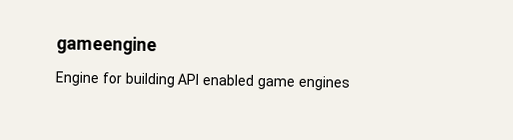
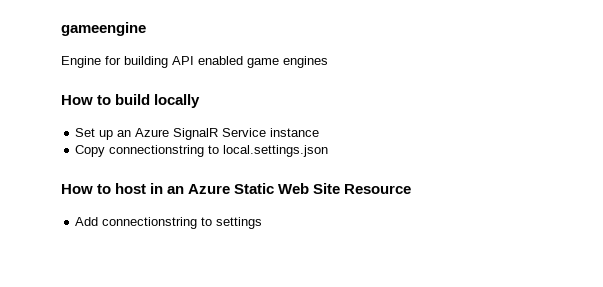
(350, 83) none -> [61,94,201,108] [75,128,320,140] [75,145,329,157] [61,183,412,194] [75,217,263,229] // How to build locally // Set up an Azure SignalR Service instance // Copy connectionstring to local.settings.json // How to host in an Azure Static Web Site Resource // Add connectionstring to settings

